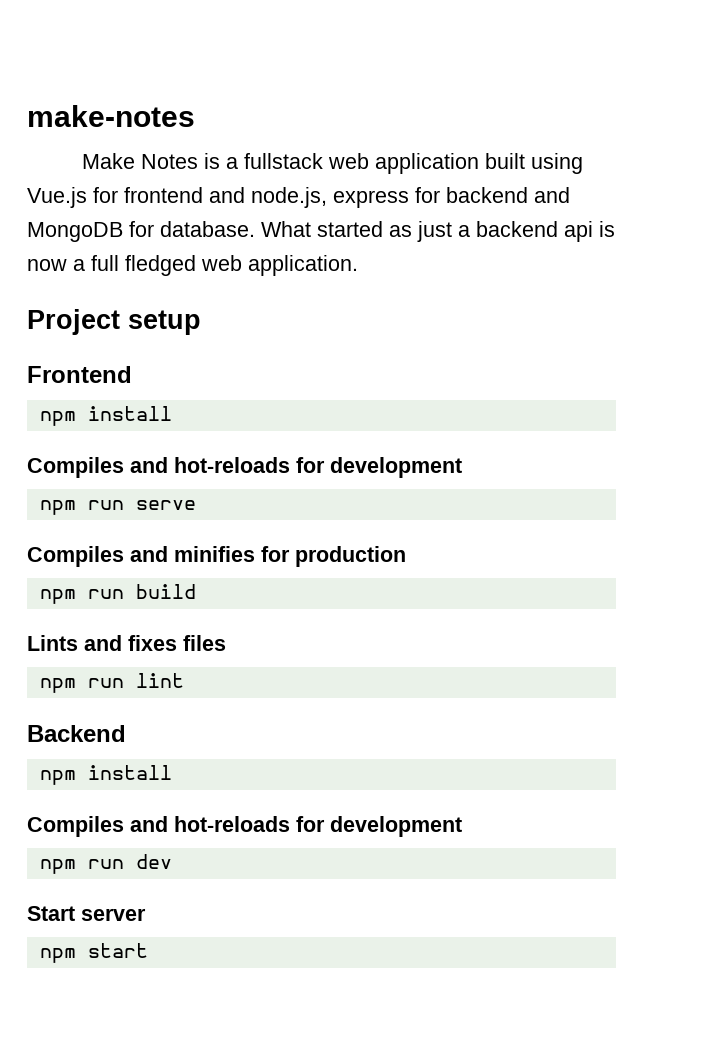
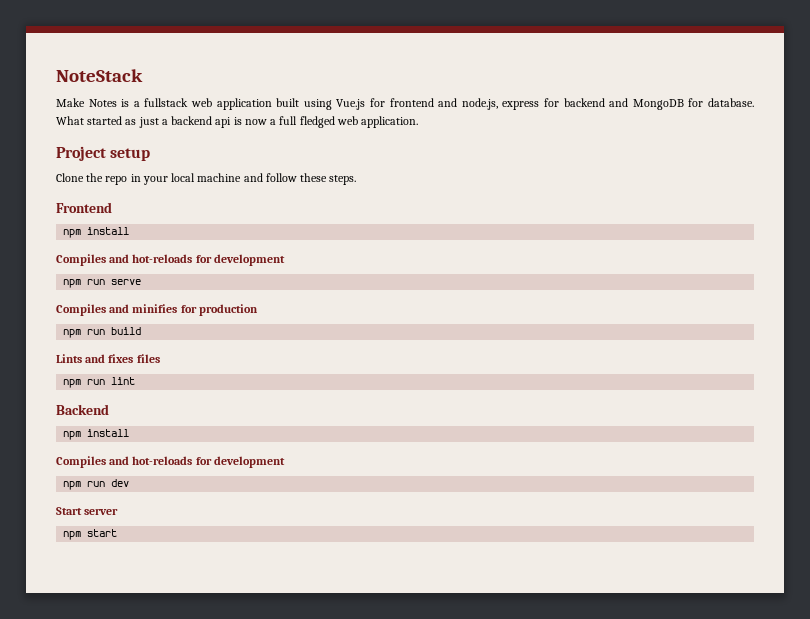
[27,105,195,127] make-notes -> [56,69,143,82] NoteStack
(201, 322) none -> [56,173,357,185] // Clone the repo in your local machine and follow these steps.

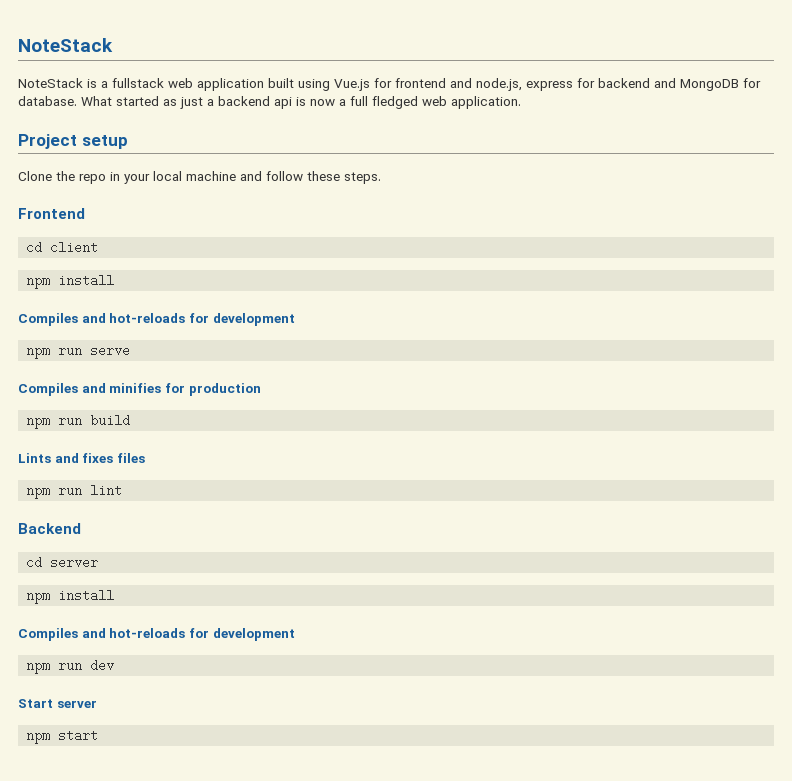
[56,98,117,107] Make Notes -> [18,78,83,88] NoteStack
(112, 207) none -> [26,241,99,254] // cd client
(109, 409) none -> [26,556,99,569] // cd server

